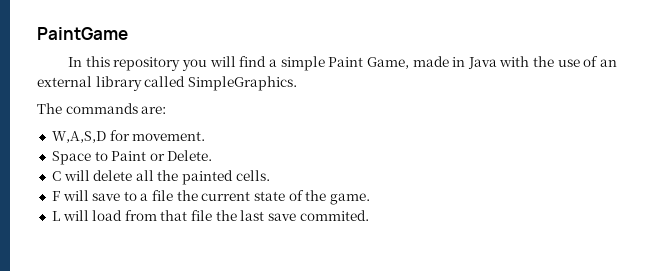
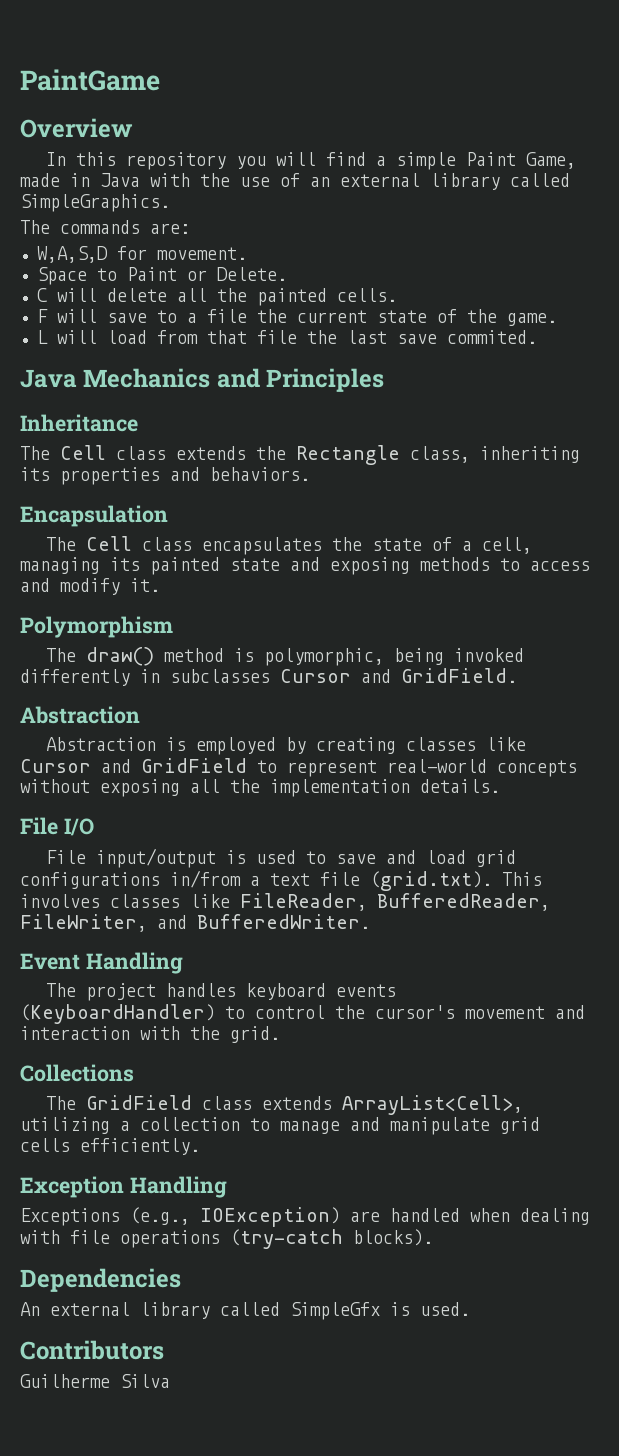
(128, 33) none -> [20,118,133,138] // Overview
(369, 215) none -> [20,368,385,392] [20,414,138,432] [20,445,580,465] [20,467,310,485] [20,505,168,527] [46,536,533,555] [20,557,590,575] [20,578,160,595] [20,616,173,638] [46,647,525,666] [20,668,517,686] [20,706,140,724] [46,737,527,755] [20,758,577,777] [20,779,500,797] [20,817,94,836] [46,848,517,868] [20,870,542,891] [20,893,550,911] [20,914,370,932] [20,952,183,974] [46,983,397,1001] [20,1004,585,1024] [20,1026,280,1043] [20,1064,134,1082] [46,1095,524,1115] [20,1117,540,1135] [20,1138,200,1155] [20,1176,227,1198] [20,1207,590,1227] [20,1229,433,1249] [20,1268,181,1292] [20,1302,470,1320] [20,1340,164,1360] [20,1374,170,1388] // Java Mechanics and Principles // Inheritance // The Cell class extends the Rectangle class, inheriting its properties and behaviors. // Encapsulation // The Cell class encapsulates the state of a cell, managing its painted state and exposing methods to access and modify it. // Polymorphism // The draw() method is polymorphic, being invoked differently in subclasses Cursor and GridField. // Abstraction // Abstraction is employed by creating classes like Cursor and GridField to represent real-world concepts without exposing all the implementation details. // File I/O // File input/output is used to save and load grid configurations in/from a text file (grid.txt). This involves classes like FileReader, BufferedReader, FileWriter, and BufferedWriter. // Event Handling // The project handles keyboard events (KeyboardHandler) to control the cursor's movement and interaction with the grid. // Collections // The GridField class extends ArrayList<Cell>, utilizing a collection to manage and manipulate grid cells efficiently. // Exception Handling // Exceptions (e.g., IOException) are handled when dealing with file operations (try-catch blocks). // Dependencies // An external library called SimpleGfx is used. // Contributors // Guilherme Silva

